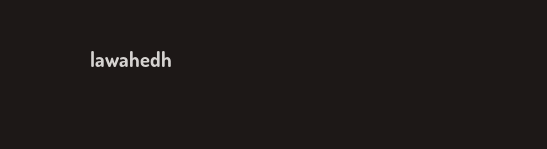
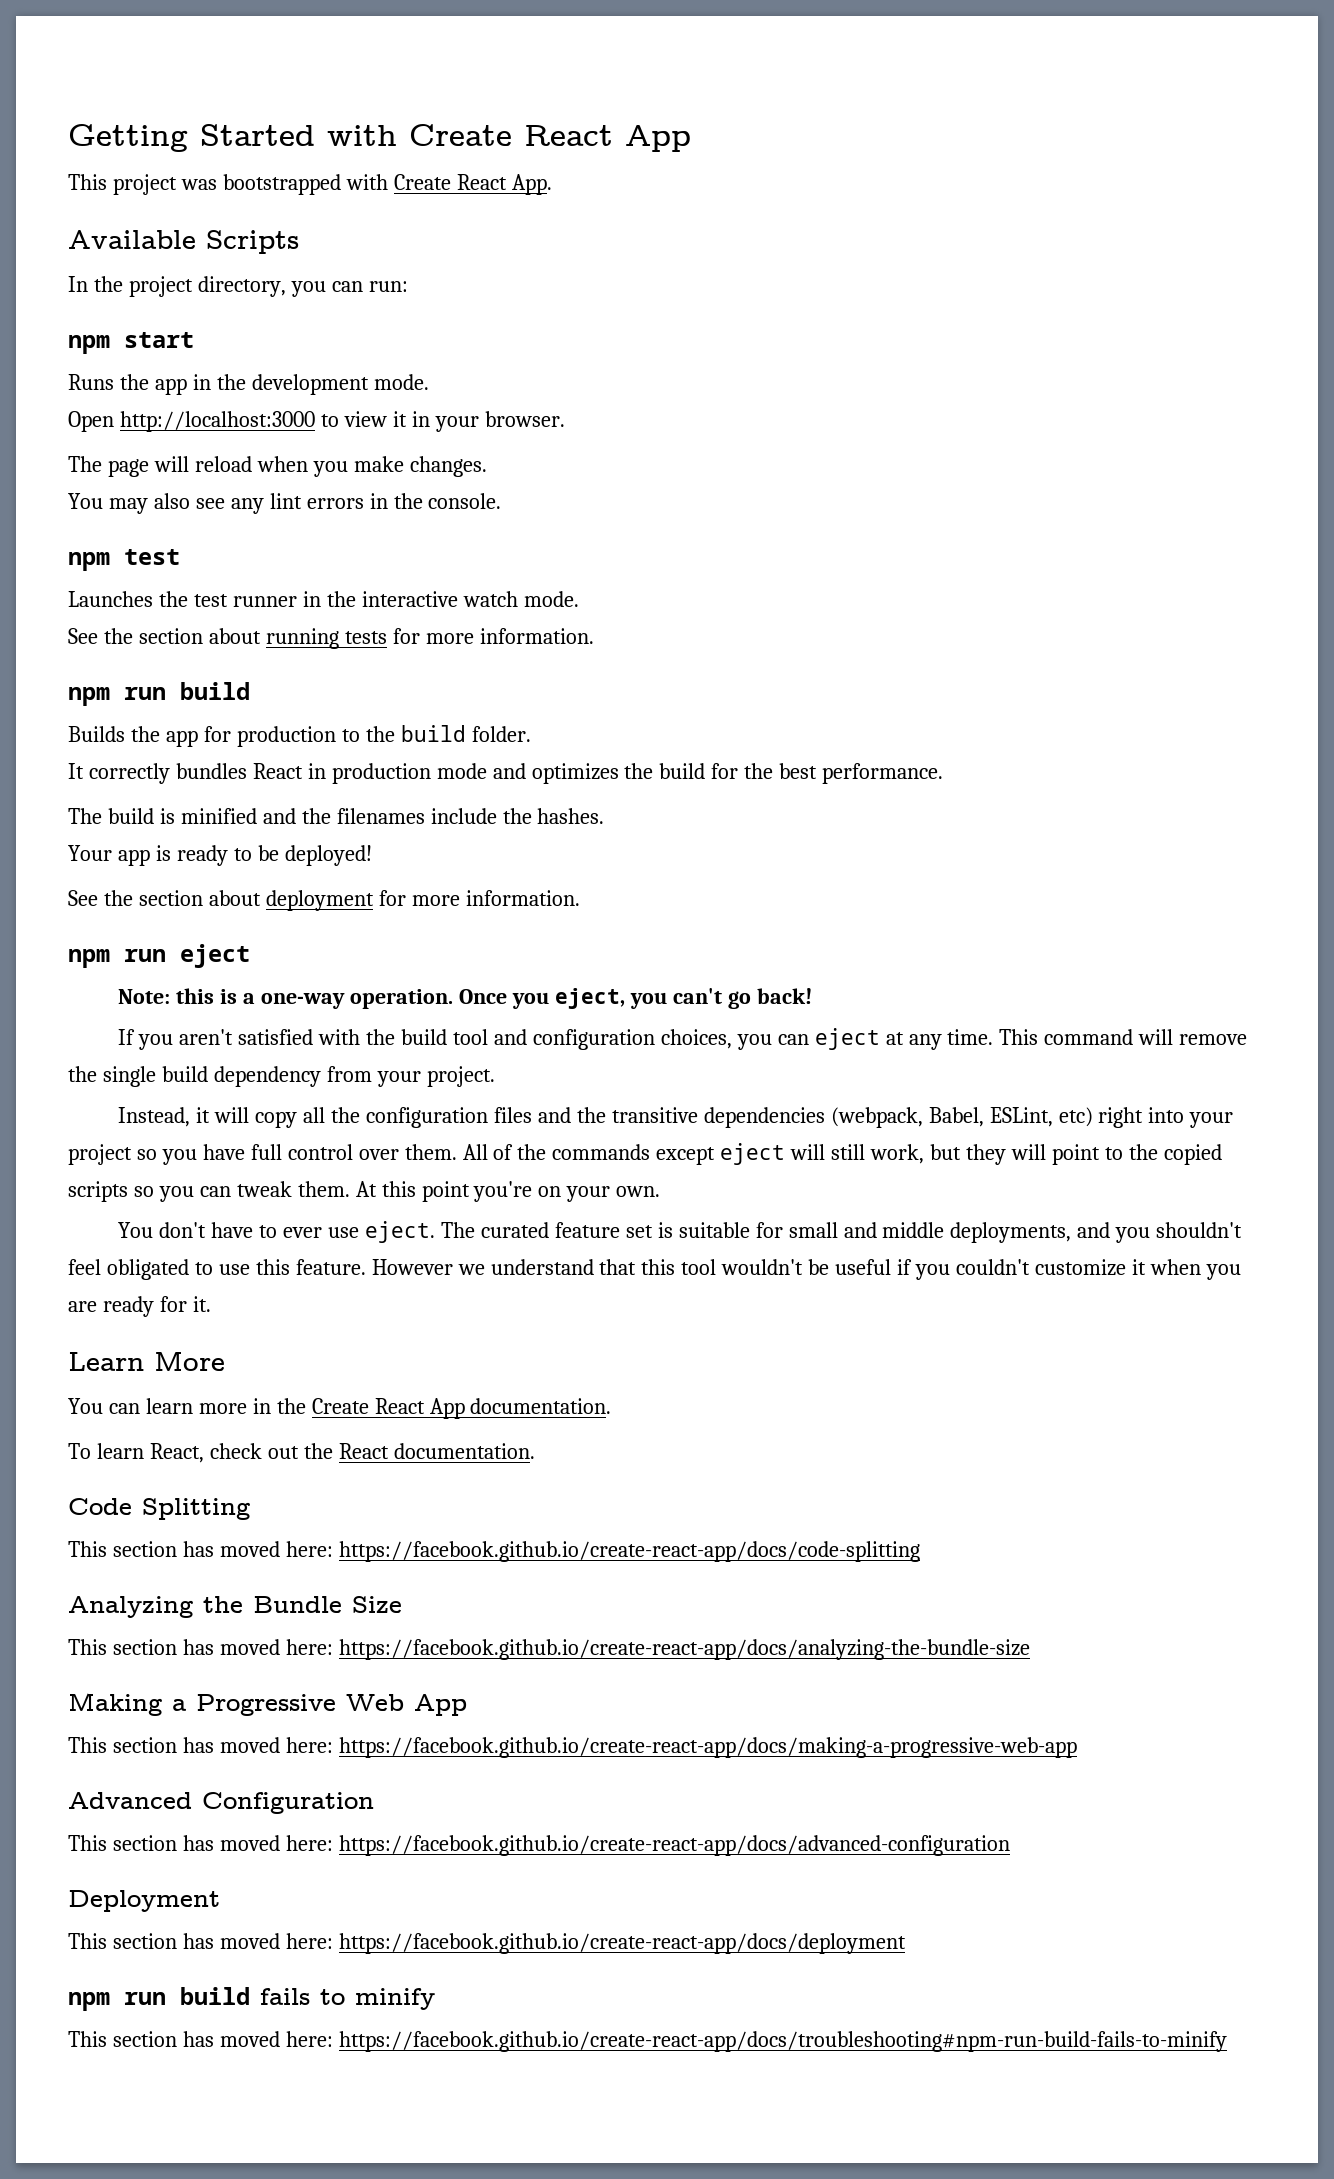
[90,51,172,67] lawahedh -> [68,124,691,152] [68,174,552,195] [68,230,299,254] [68,276,408,297] [68,332,194,354] [68,374,429,395] [68,411,565,432] [68,456,487,477] [68,493,502,514] [68,549,180,571] [68,591,579,607] [68,628,594,649] [68,682,250,706] [68,725,531,747] [68,763,944,784] [68,808,605,824] [68,845,372,866] [68,890,580,911] [68,944,250,968] [118,988,812,1009] [118,1028,1248,1050] [68,1066,495,1087] [118,1107,1234,1128] [68,1143,1222,1165] [68,1181,661,1202] [118,1221,1243,1243] [68,1259,1241,1280] [68,1296,211,1317] [68,1352,225,1371] [68,1398,612,1419] [68,1443,535,1463] [68,1498,250,1520] [68,1541,920,1562] [68,1596,402,1618] [68,1639,1030,1660] [68,1693,467,1716] [68,1737,1077,1758] [68,1792,374,1814] [68,1835,1010,1856] [68,1890,220,1912] [68,1933,906,1954] [68,1987,435,2011] [68,2031,1227,2052] Getting Started with Create React App // This project was bootstrapped with Create React App. // Available Scripts // In the project directory, you can run: // npm start // Runs the app in the development mode. // Open http://localhost:3000 to view it in your browser. // The page will reload when you make changes. // You may also see any lint errors in the console. // npm test // Launches the test runner in the interactive watch mode. // See the section about running tests for more information. // npm run build // Builds the app for production to the build folder. // It correctly bundles React in production mode and optimizes the build for the best performance. // The build is minified and the filenames include the hashes. // Your app is ready to be deployed! // See the section about deployment for more information. // npm run eject // Note: this is a one-way operation. Once you eject, you can't go back! // If you aren't satisfied with the build tool and configuration choices, you can eject at any time. This command will remove the single build dependency from your project. // Instead, it will copy all the configuration files and the transitive dependencies (webpack, Babel, ESLint, etc) right into your project so you have full control over them. All of the commands except eject will still work, but they will point to the copied scripts so you can tweak them. At this point you're on your own. // You don't have to ever use eject. The curated feature set is suitable for small and middle deployments, and you shouldn't feel obligated to use this feature. However we understand that this tool wouldn't be useful if you couldn't customize it when you are ready for it. // Learn More // You can learn more in the Create React App documentation. // To learn React, check out the React documentation. // Code Splitting // This section has moved here: https://facebook.github.io/create-react-app/docs/code-splitting // Analyzing the Bundle Size // This section has moved here: https://facebook.github.io/create-react-app/docs/analyzing-the-bundle-size // Making a Progressive Web App // This section has moved here: https://facebook.github.io/create-react-app/docs/making-a-progressive-web-app // Advanced Configuration // This section has moved here: https://facebook.github.io/create-react-app/docs/advanced-configuration // Deployment // This section has moved here: https://facebook.github.io/create-react-app/docs/deployment // npm run build fails to minify // This section has moved here: https://facebook.github.io/create-react-app/docs/troubleshooting#npm-run-build-fails-to-minify

